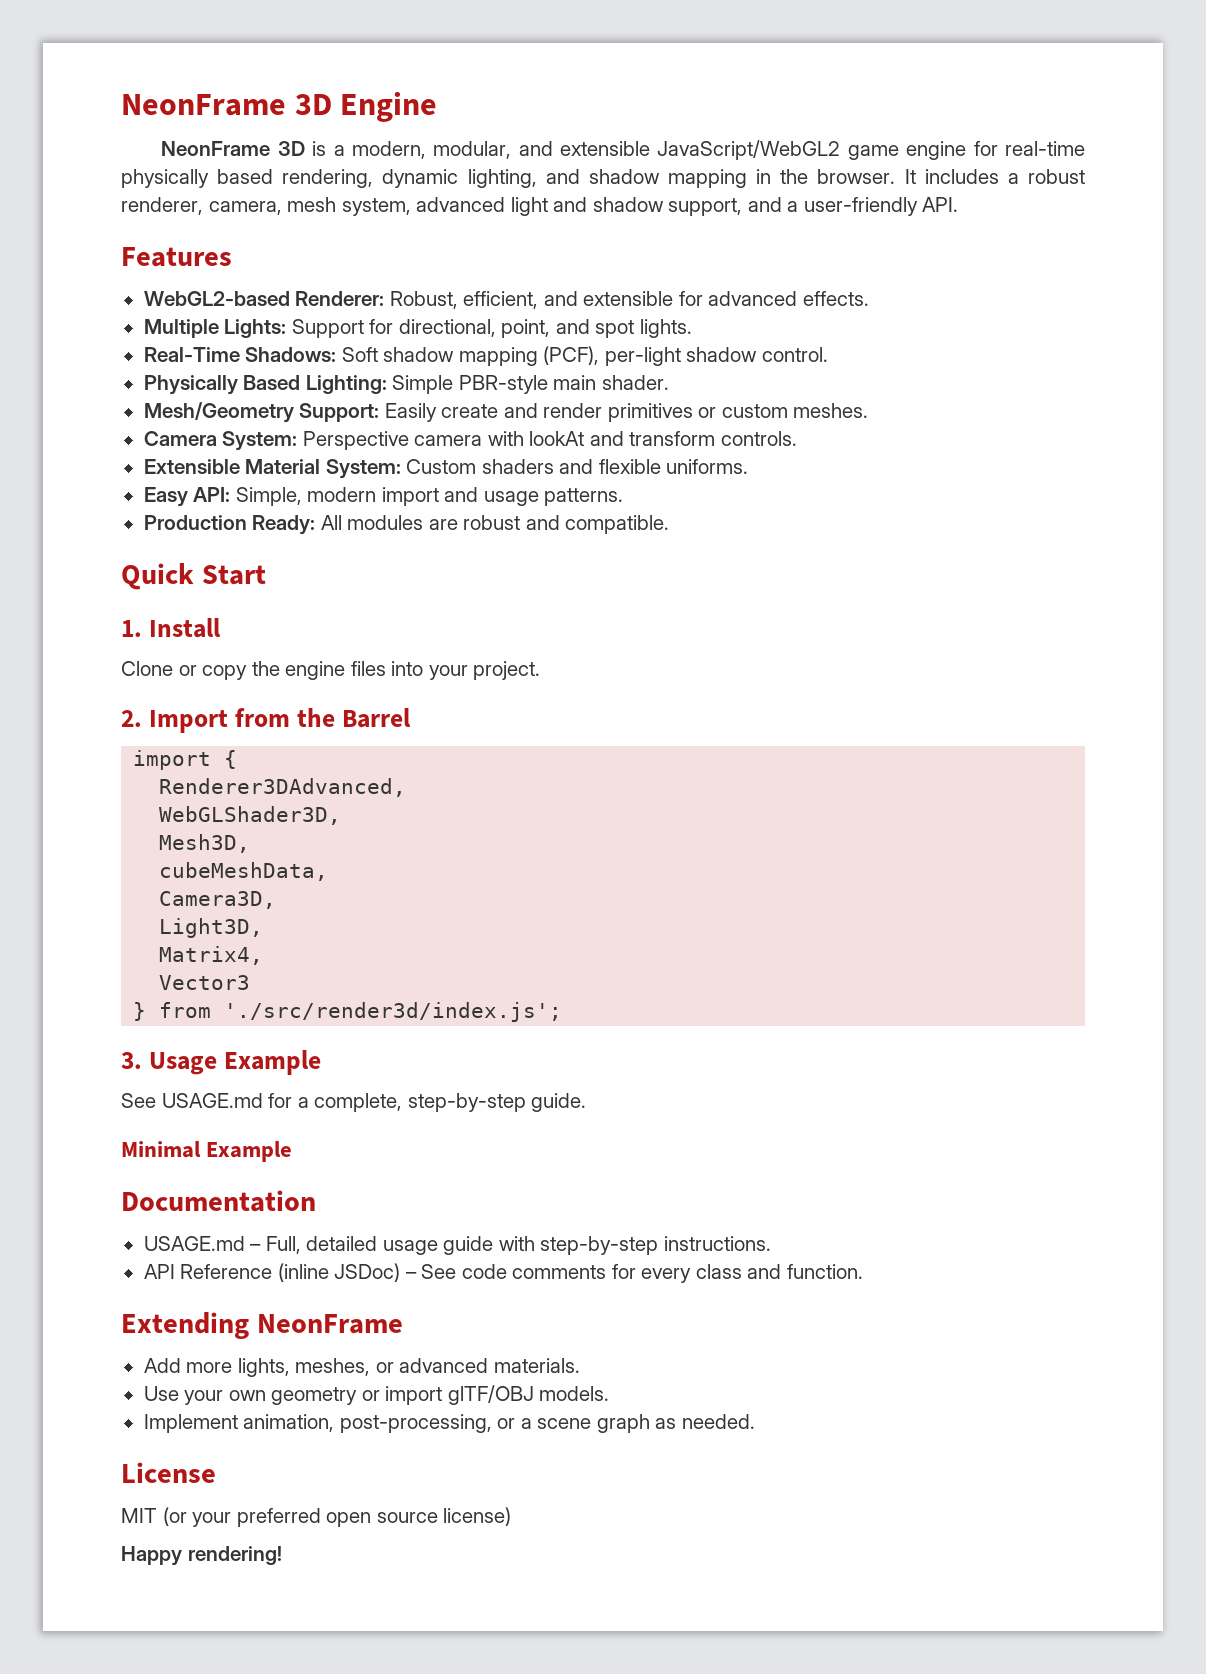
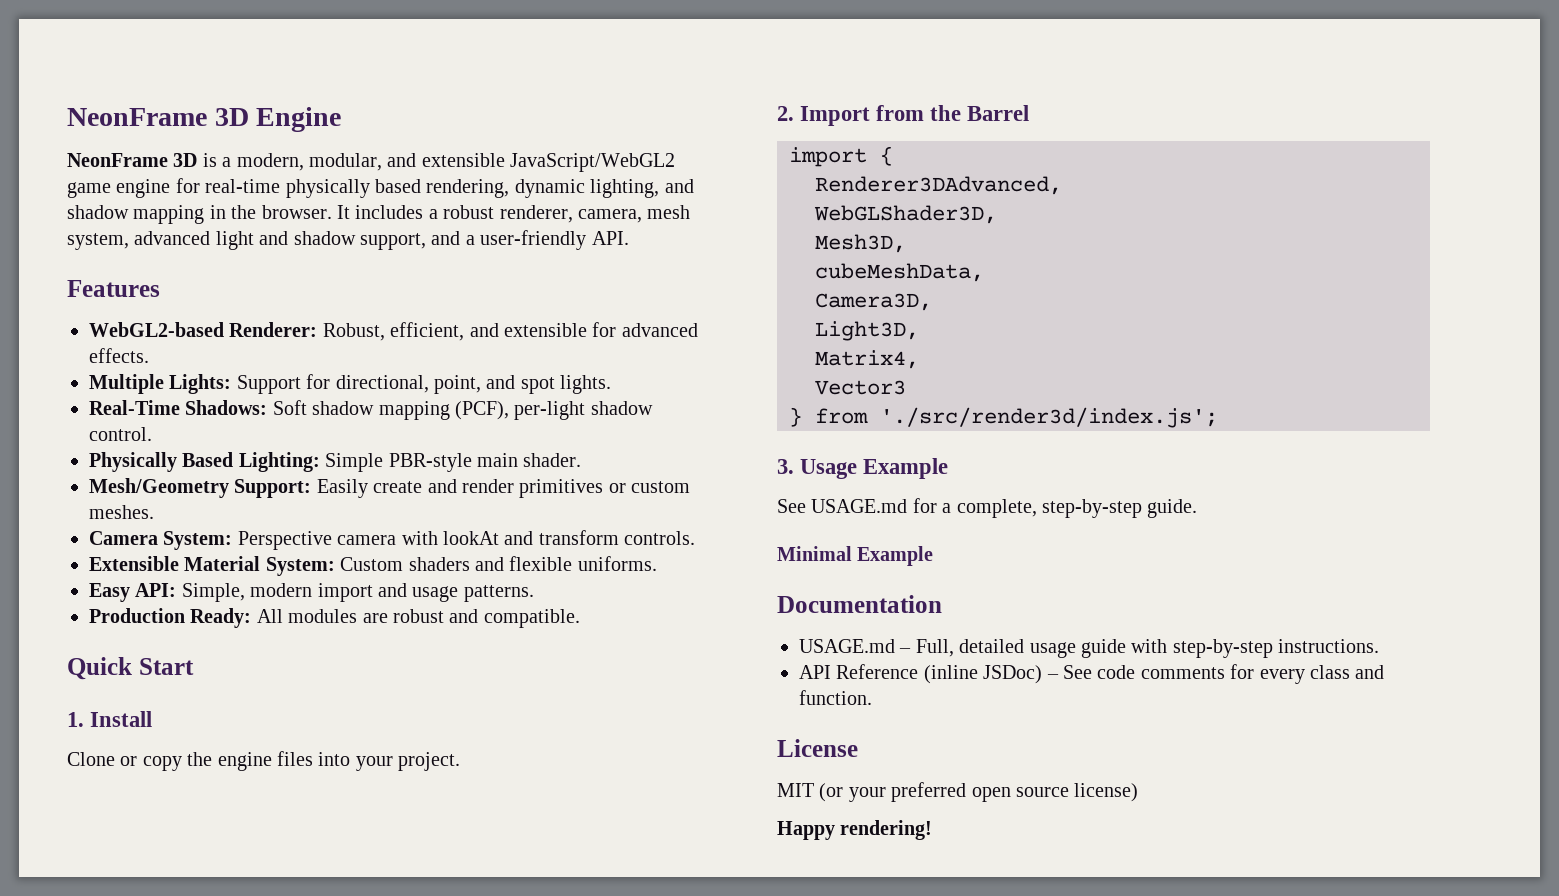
[121,1312,403,1339] [143,1358,580,1377] [143,1385,610,1405] [143,1414,755,1433] // Extending NeonFrame // Add more lights, meshes, or advanced materials. // Use your own geometry or import glTF/OBJ models. // Implement animation, post-processing, or a scene graph as needed. -> (872, 697) none

